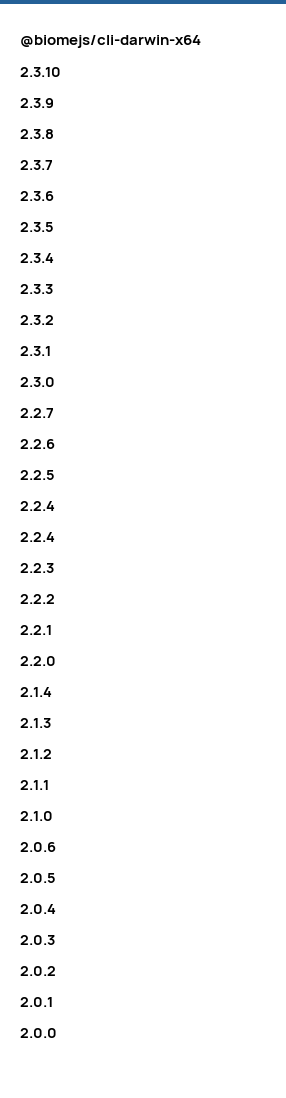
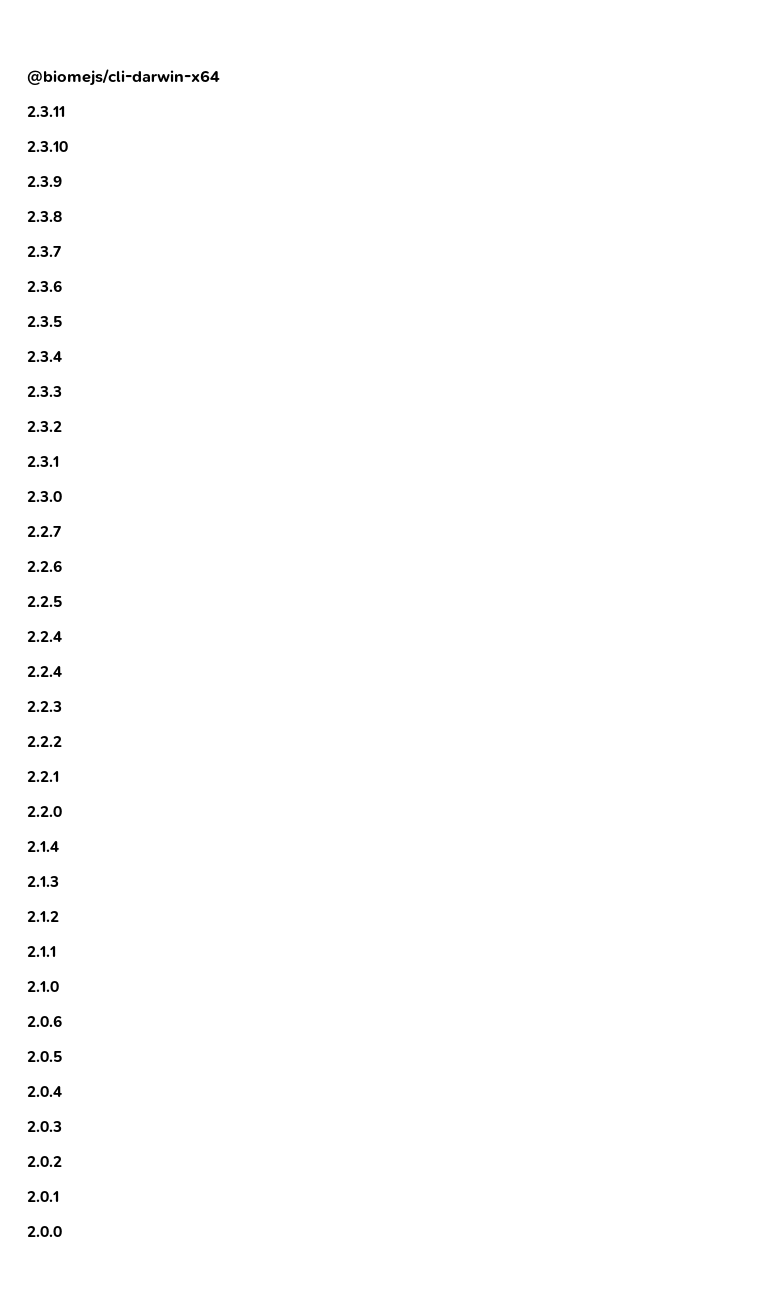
(201, 41) none -> [27,106,65,117] // 2.3.11

